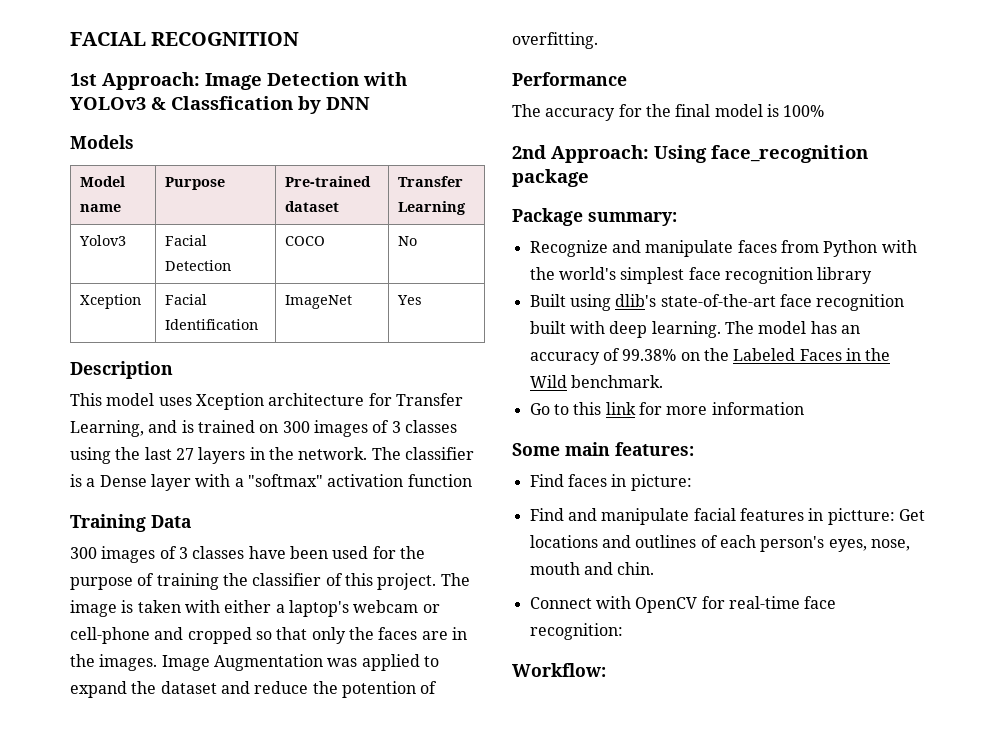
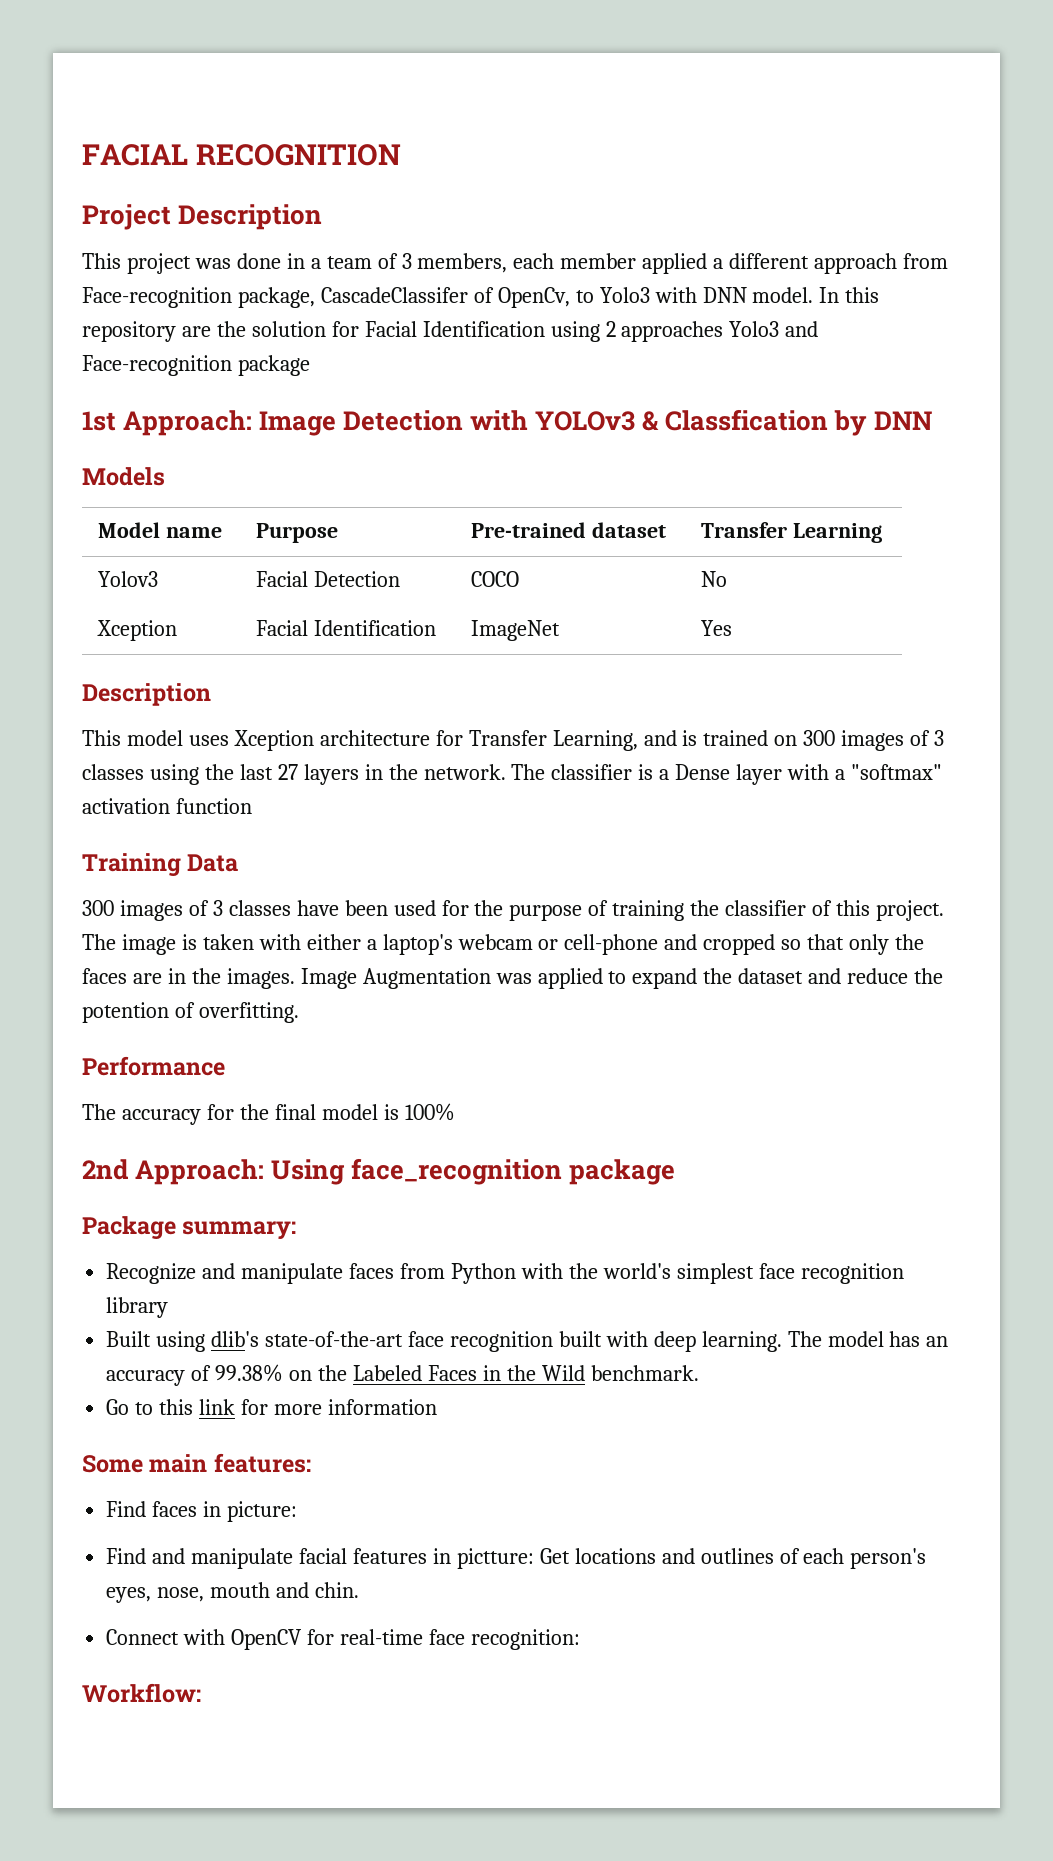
(300, 39) none -> [82,204,323,230] [82,253,949,274] [82,287,880,308] [82,321,819,342] [82,355,310,376] // Project Description // This project was done in a team of 3 members, each member applied a different approach from Face-recognition package, CascadeClassifer of OpenCv, to Yolo3 with DNN model. In this repository are the solution for Facial Identification using 2 approaches Yolo3 and Face-recognition package

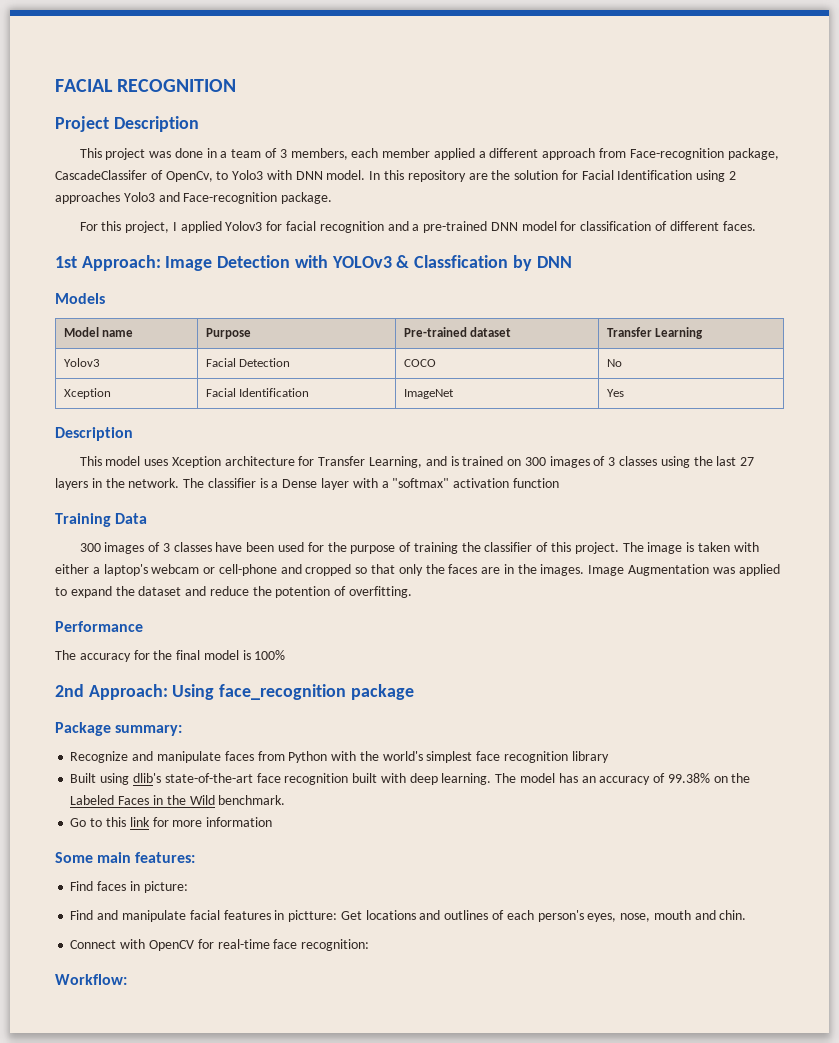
[237,355,310,376] package -> [281,192,333,204] [79,221,756,233] package. // For this project, I applied Yolov3 for facial recognition and a pre-trained DNN model for classification of different faces.

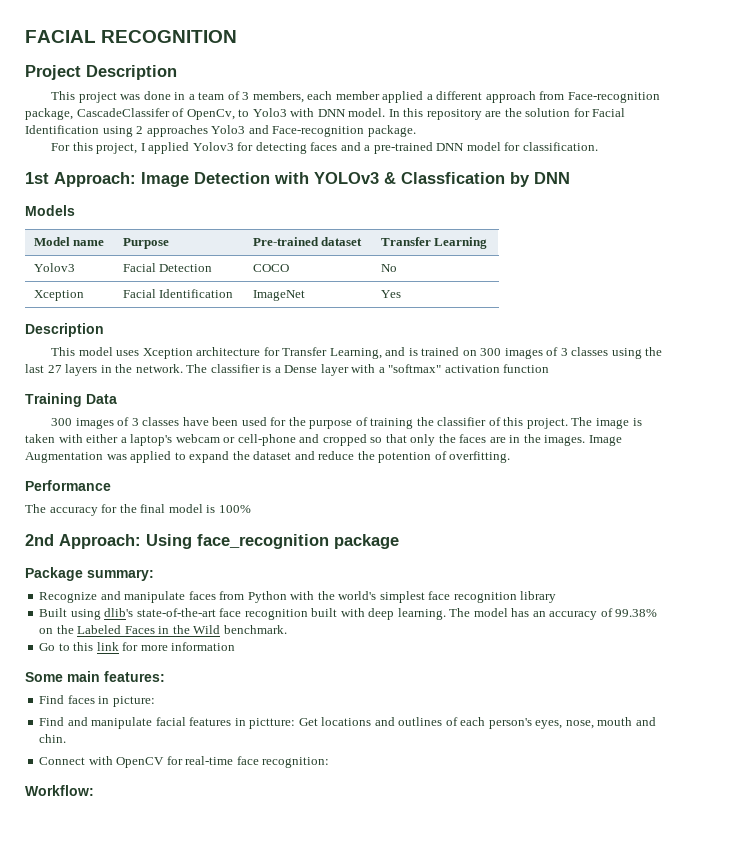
[285,221,384,233] facial recognition -> [255,142,338,154] detecting faces
[580,221,756,231] classification of different faces. -> [522,142,598,151] classification.

